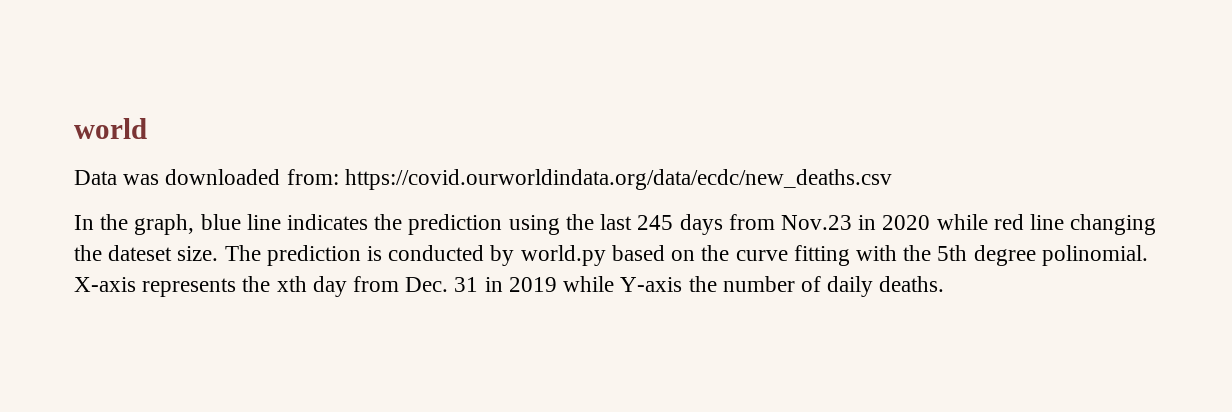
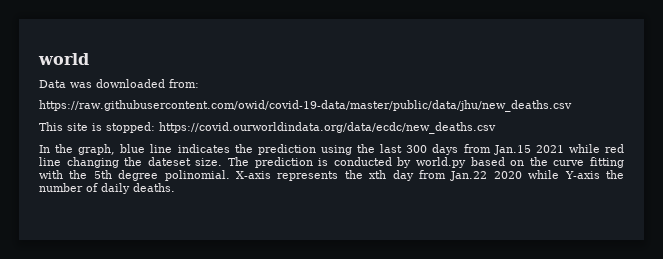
(339, 177) none -> [39,100,572,112] [39,122,155,133] // https://raw.githubusercontent.com/owid/covid-19-data/master/public/data/jhu/new_deaths.csv // This site is stopped:
[637,215,674,230] 245 -> [406,145,428,153] 300
[780,215,931,230] Nov.23 in 2020 -> [493,145,564,155] Jan.15 2021
[405,277,557,292] Dec. 31 in 2019 -> [450,171,522,181] Jan.22 2020

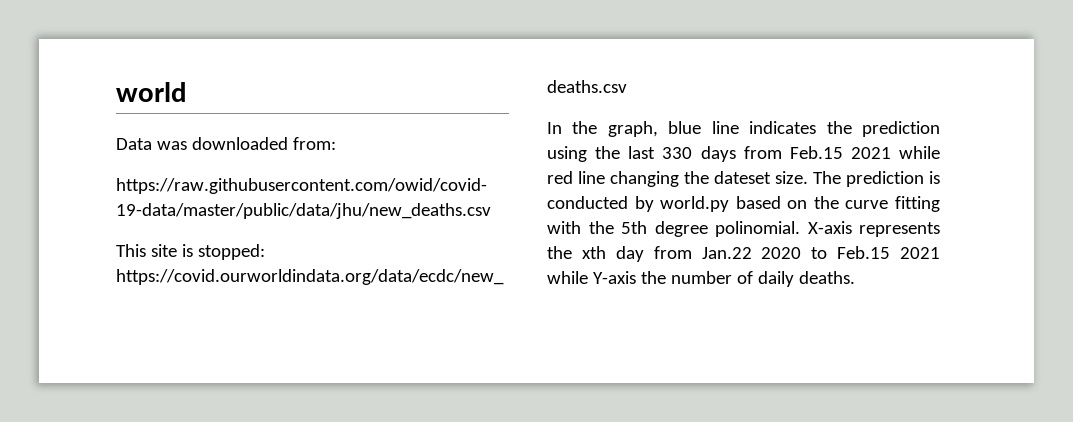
[406,145,428,153] 300 -> [662,147,693,159] 330
[493,145,531,155] Jan.15 -> [789,146,843,159] Feb.15
(522, 175) none -> [811,246,940,259] to Feb.15 2021

